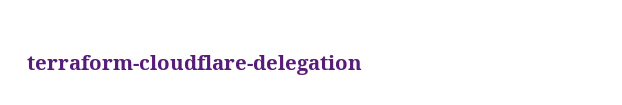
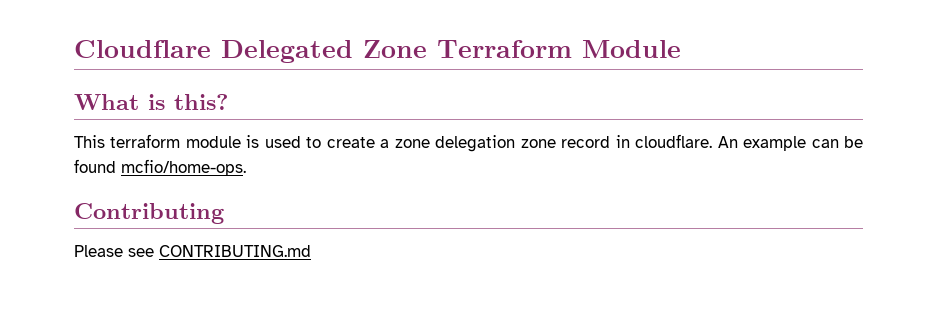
[27,55,362,75] terraform-cloudflare-delegation -> [74,40,681,63] [74,94,228,110] [74,134,864,152] [74,159,246,176] [74,203,224,224] [74,245,311,257] Cloudflare Delegated Zone Terraform Module // What is this? // This terraform module is used to create a zone delegation zone record in cloudflare. An example can be found mcfio/home-ops. // Contributing // Please see CONTRIBUTING.md

